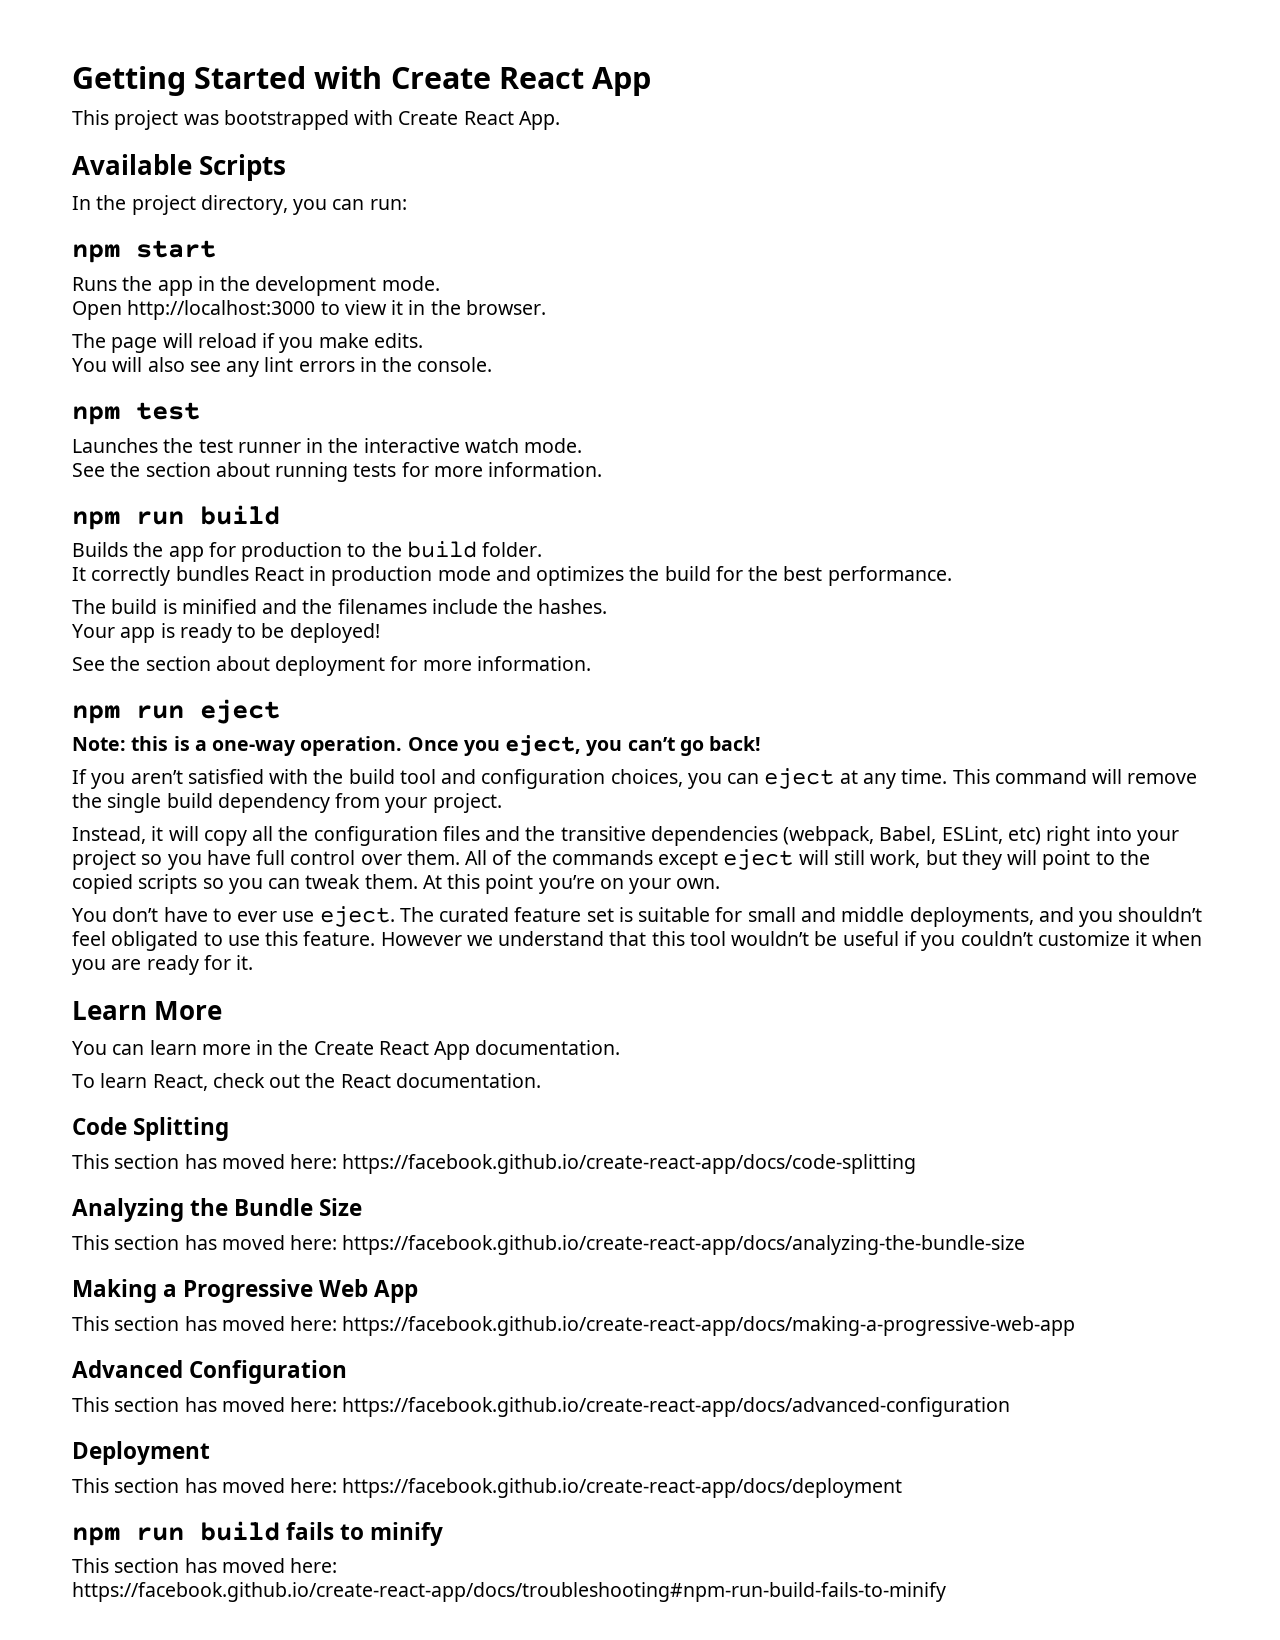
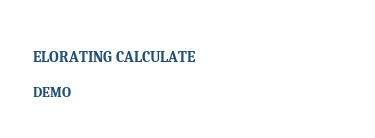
[72,66,652,96] [72,110,560,130] [72,154,287,181] [72,195,407,215] [72,240,216,263] [72,276,440,296] [72,300,546,320] [72,333,423,353] [72,357,493,377] [72,402,200,425] [72,438,583,453] [72,462,603,482] [72,505,280,530] [72,541,543,562] [72,566,952,586] [72,599,608,614] [72,623,380,643] [72,656,591,676] [72,699,280,724] [72,735,762,756] [72,768,1198,789] [72,793,502,813] [72,826,1179,846] [72,849,1150,870] [72,874,721,894] [72,906,1203,927] [72,931,1203,951] [72,955,254,975] [72,1001,223,1020] [72,1040,621,1060] [72,1073,541,1091] [72,1117,230,1141] [72,1154,917,1174] [72,1198,363,1222] [72,1235,1026,1255] [72,1279,419,1303] [72,1316,1076,1336] [72,1360,348,1384] [72,1397,1011,1417] [72,1441,210,1465] [72,1478,903,1498] [72,1521,444,1546] [72,1558,338,1573] [72,1582,946,1602] Getting Started with Create React App // This project was bootstrapped with Create React App. // Available Scripts // In the project directory, you can run: // npm start // Runs the app in the development mode. // Open http://localhost:3000 to view it in the browser. // The page will reload if you make edits. // You will also see any lint errors in the console. // npm test // Launches the test runner in the interactive watch mode. // See the section about running tests for more information. // npm run build // Builds the app for production to the build folder. // It correctly bundles React in production mode and optimizes the build for the best performance. // The build is minified and the filenames include the hashes. // Your app is ready to be deployed! // See the section about deployment for more information. // npm run eject // Note: this is a one-way operation. Once you eject, you can’t go back! // If you aren’t satisfied with the build tool and configuration choices, you can eject at any time. This command will remove the single build dependency from your project. // Instead, it will copy all the configuration files and the transitive dependencies (webpack, Babel, ESLint, etc) right into your project so you have full control over them. All of the commands except eject will still work, but they will point to the copied scripts so you can tweak them. At this point you’re on your own. // You don’t have to ever use eject. The curated feature set is suitable for small and middle deployments, and you shouldn’t feel obligated to use this feature. However we understand that this tool wouldn’t be useful if you couldn’t customize it when you are ready for it. // Learn More // You can learn more in the Create React App documentation. // To learn React, check out the React documentation. // Code Splitting // This section has moved here: https://facebook.github.io/create-react-app/docs/code-splitting // Analyzing the Bundle Size // This section has moved here: https://facebook.github.io/create-react-app/docs/analyzing-the-bundle-size // Making a Progressive Web App // This section has moved here: https://facebook.github.io/create-react-app/docs/making-a-progressive-web-app // Advanced Configuration // This section has moved here: https://facebook.github.io/create-react-app/docs/advanced-configuration // Deployment // This section has moved here: https://facebook.github.io/create-react-app/docs/deployment // npm run build fails to minify // This section has moved here: https://facebook.github.io/create-react-app/docs/troubleshooting#npm-run-build-fails-to-minify -> [33,51,196,62] [33,87,71,97] ELORATING CALCULATE // DEMO

